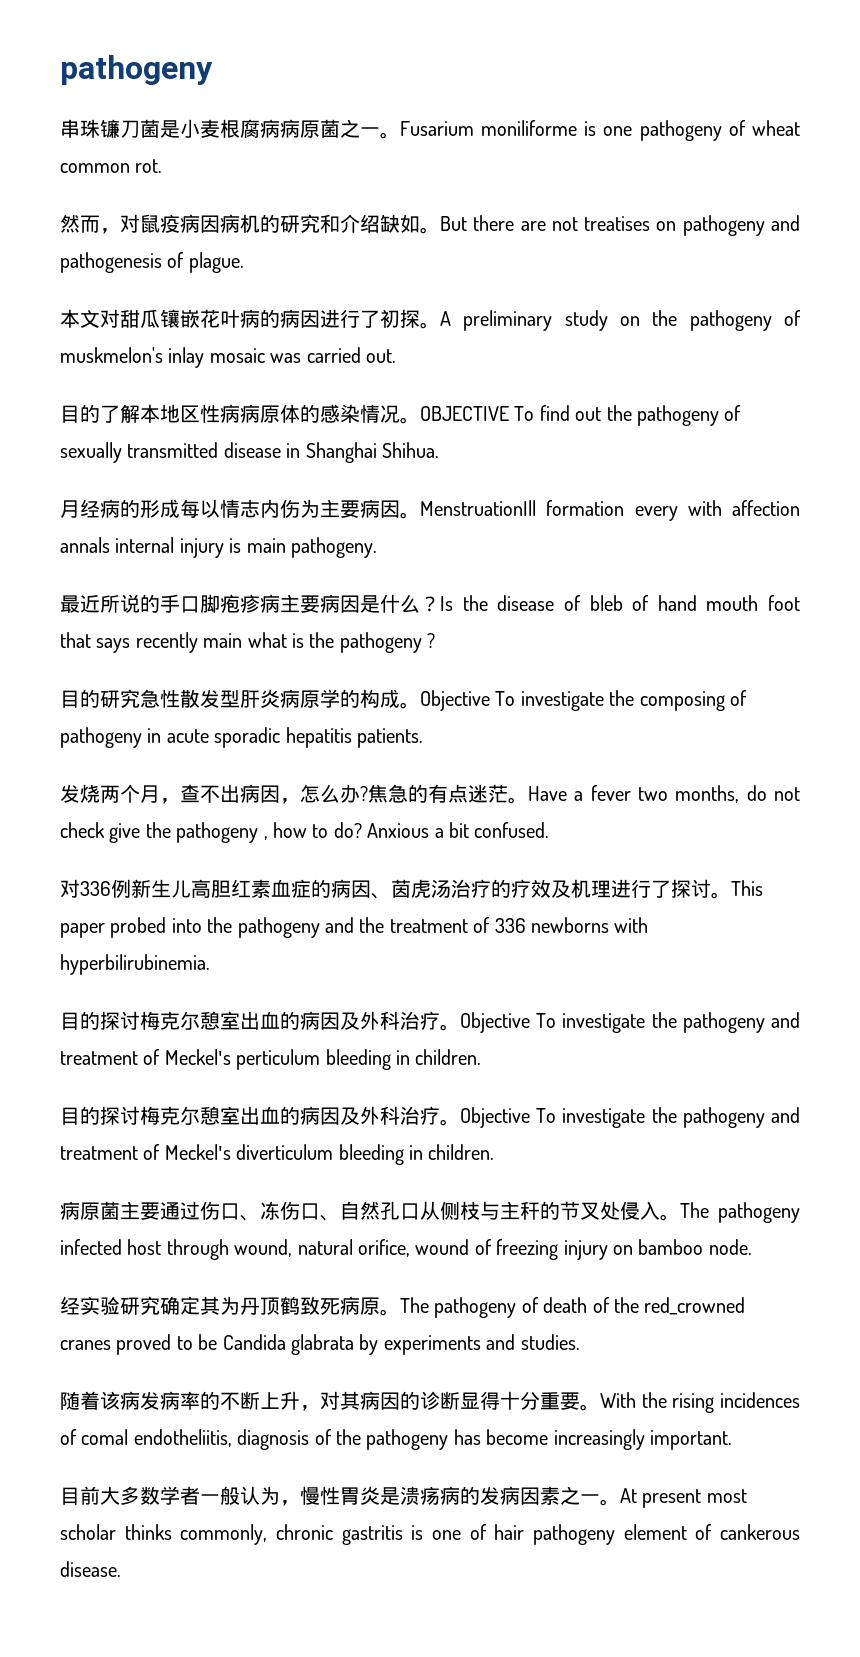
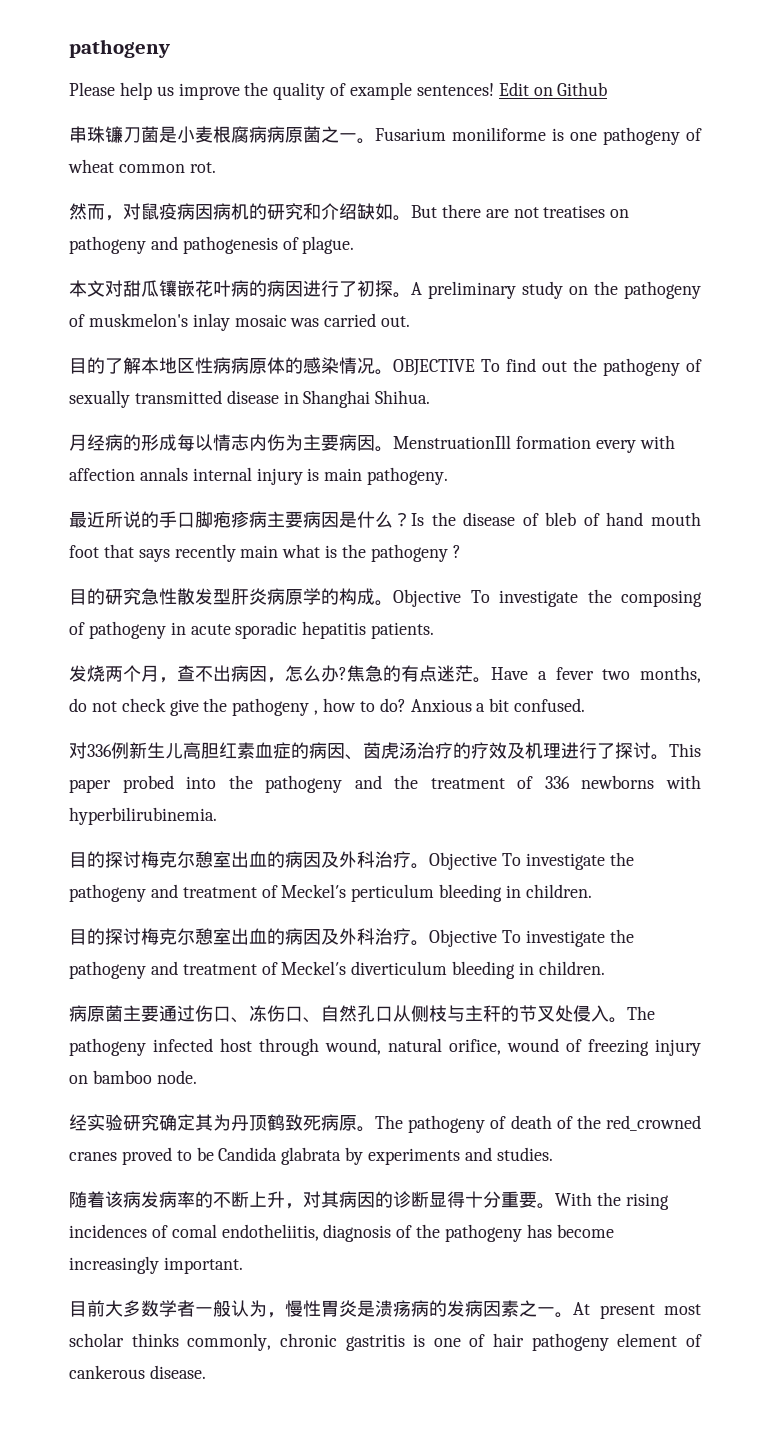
[60,55,213,85] pathogeny -> [69,39,170,58] [69,82,608,100] pathogeny // Please help us improve the quality of example sentences! Edit on Github

